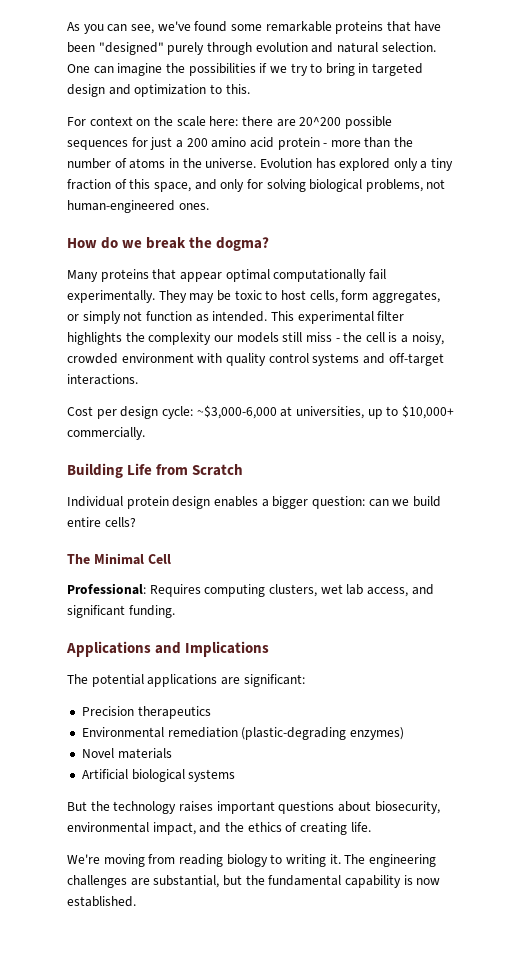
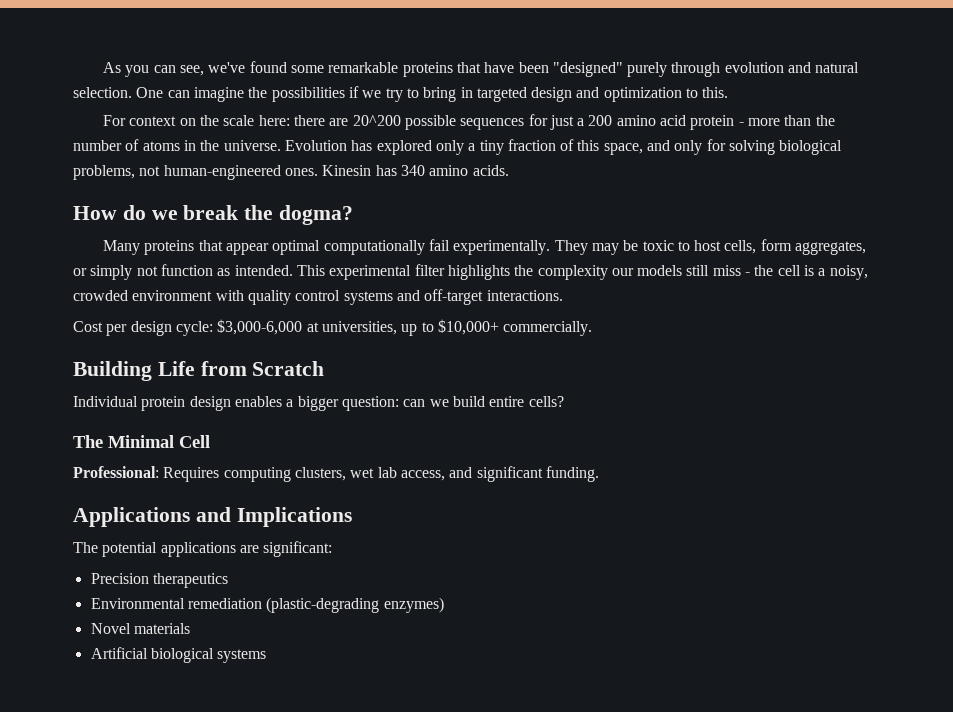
(209, 206) none -> [322,165,509,176] Kinesin has 340 amino acids.
[196,405,277,419] ~$3,000-6,000 -> [217,319,303,335] $3,000-6,000
[67,801,440,814] [67,822,371,835] [67,854,436,867] [67,875,441,888] [67,896,136,907] // But the technology raises important questions about biosecurity, environmental impact, and the ethics of creating life. // We're moving from reading biology to writing it. The engineering challenges are substantial, but the fundamental capability is now established. -> (267, 656) none

